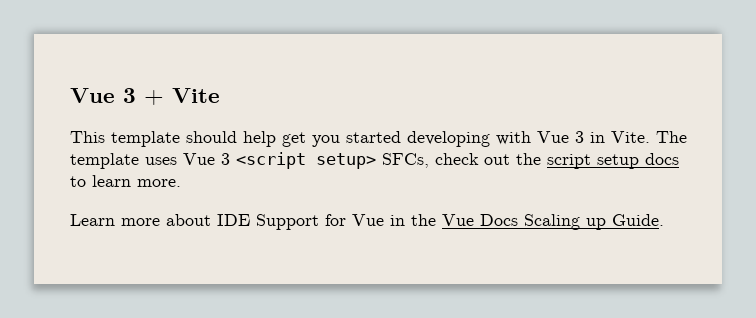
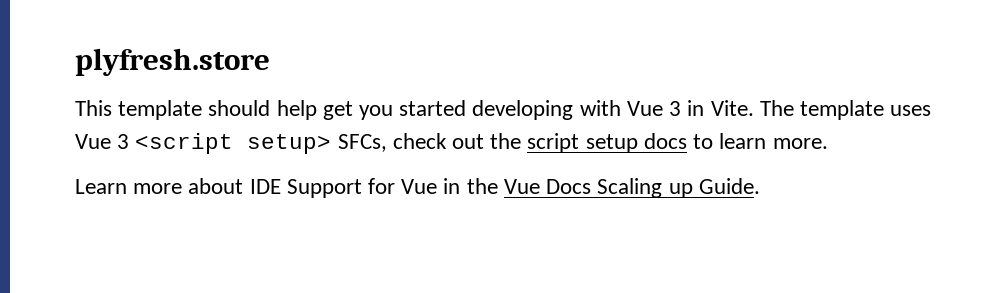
[70,88,220,105] Vue 3 + Vite -> [75,48,270,76] plyfresh.store

